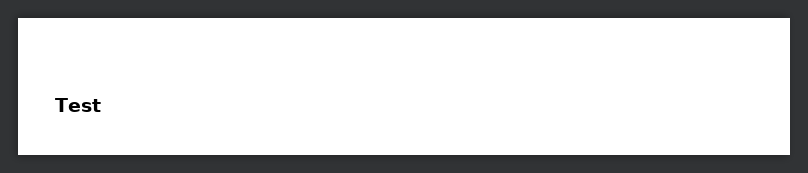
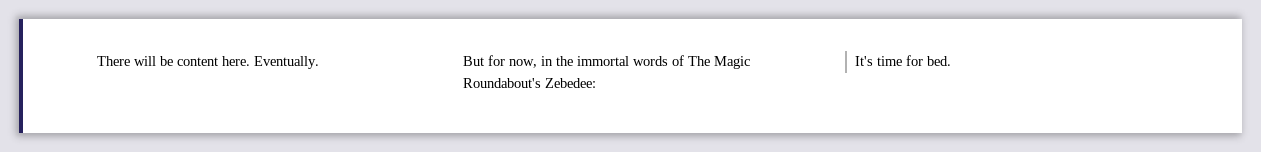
[55,98,101,112] Test -> [97,56,319,69] [463,55,750,69] [463,78,596,88] [855,55,952,66] There will be content here. Eventually. // But for now, in the immortal words of The Magic Roundabout's Zebedee: // It's time for bed.

